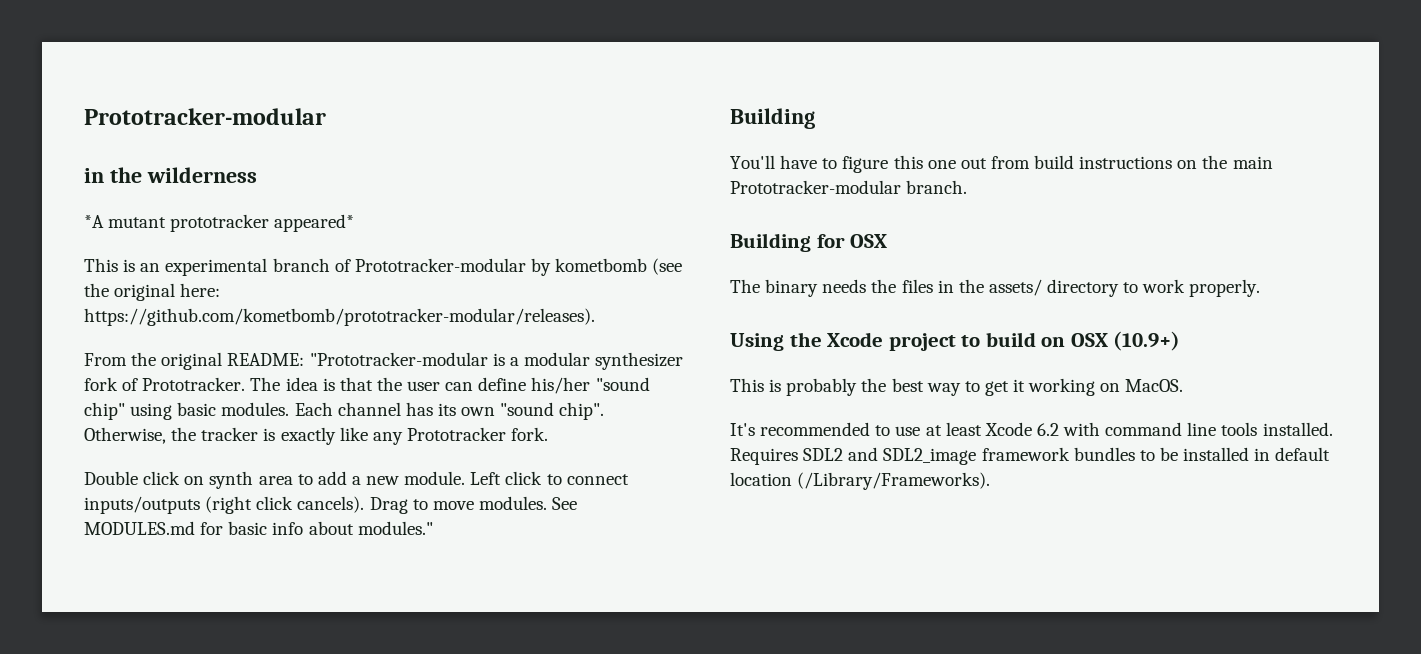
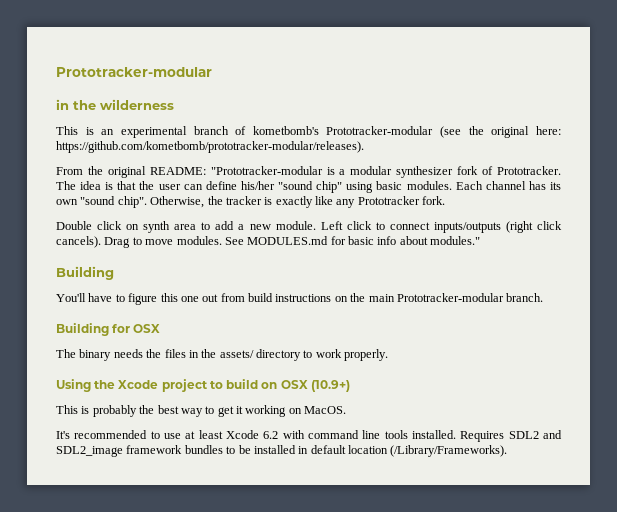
[84,214,355,232] // *A mutant prototracker appeared* -> (174, 104) none
[354,258,648,276] Prototracker-modular by kometbomb -> [252,126,434,135] kometbomb's Prototracker-modular

